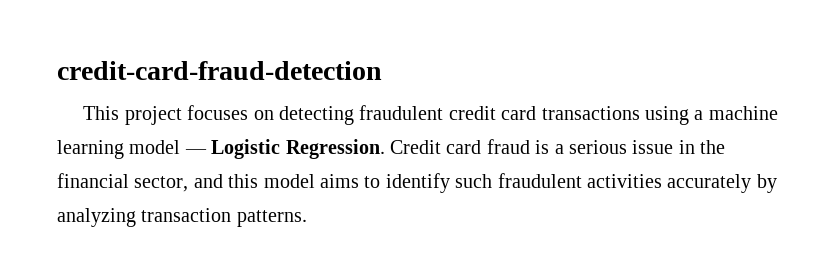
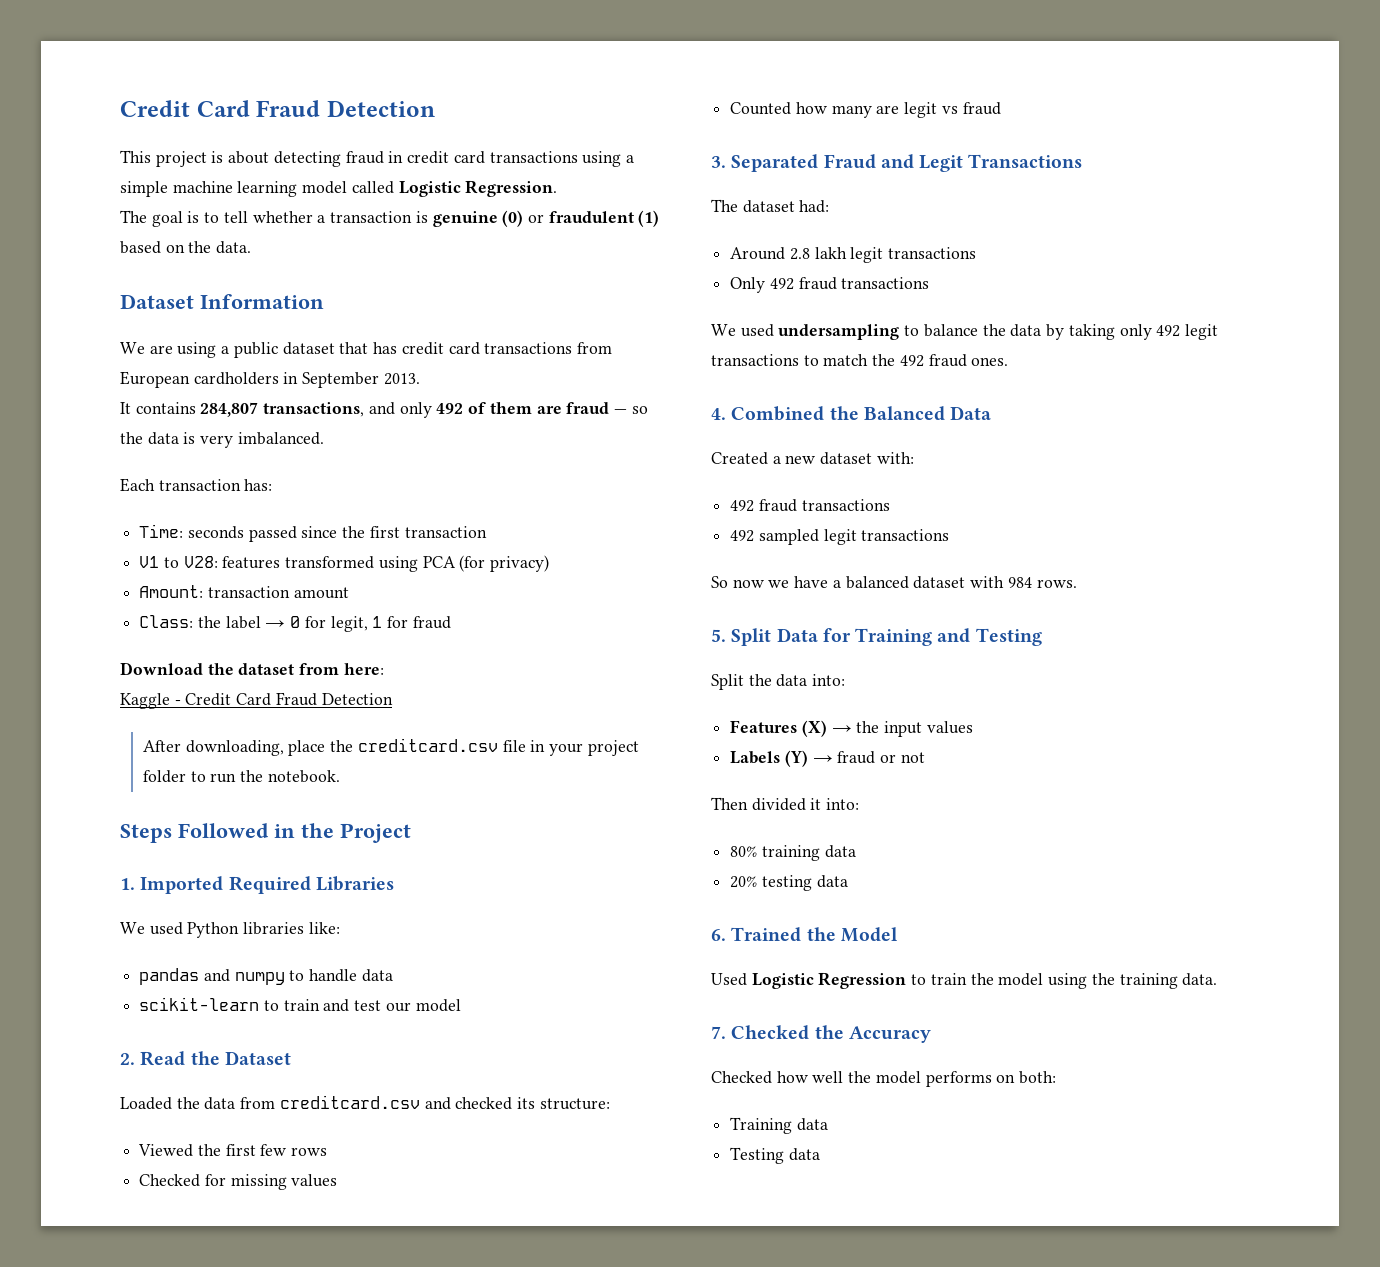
[57,61,382,80] [83,105,444,125] credit-card-fraud-detection // This project focuses on detecting fraudulent -> [120,100,435,117] [120,150,404,167] Credit Card Fraud Detection // This project is about detecting fraud in
(704, 115) none -> [120,181,168,197] simple
[184,149,207,154] — -> [351,181,394,194] called
[390,139,726,154] [57,173,777,193] [57,208,307,227] Credit card fraud is a serious issue in the financial sector, and this model aims to identify such fraudulent activities accurately by analyzing transaction patterns. -> [120,210,660,227] [120,241,252,254] [120,294,324,309] [120,342,612,358] [120,371,420,388] [120,402,648,418] [120,432,324,448] [120,478,273,492] [139,524,487,542] [139,555,550,572] [139,585,349,599] [139,615,451,632] [120,662,384,675] [120,692,393,709] [142,738,639,756] [142,770,340,783] [120,823,411,843] [120,876,394,894] [120,922,340,938] [139,968,393,985] [139,997,461,1012] [120,1051,291,1066] [120,1095,610,1110] [138,1144,328,1157] [139,1174,338,1190] [730,102,1001,118] [711,154,1083,172] [711,199,830,213] [730,247,977,263] [730,277,930,293] [711,324,1218,340] [711,354,1009,367] [711,406,992,421] [711,452,914,465] [730,499,890,512] [730,529,950,545] [711,576,1077,589] [711,628,1042,646] [711,674,846,690] [730,720,973,737] [730,750,925,767] [711,797,860,811] [730,845,856,861] [730,875,848,891] [711,927,898,942] [711,972,1218,989] [711,1025,931,1043] [711,1071,1057,1087] [730,1117,828,1134] [730,1147,820,1164] // The goal is to tell whether a transaction is genuine (0) or fraudulent (1) based on the data. // Dataset Information // We are using a public dataset that has credit card transactions from European cardholders in September 2013. // It contains 284,807 transactions, and only 492 of them are fraud — so the data is very imbalanced. // Each transaction has: // Time: seconds passed since the first transaction // V1 to V28: features transformed using PCA (for privacy) // Amount: transaction amount // Class: the label → 0 for legit, 1 for fraud // Download the dataset from here: // Kaggle - Credit Card Fraud Detection // After downloading, place the creditcard.csv file in your project folder to run the notebook. // Steps Followed in the Project // 1. Imported Required Libraries // We used Python libraries like: // pandas and numpy to handle data // scikit-learn to train and test our model // 2. Read the Dataset // Loaded the data from creditcard.csv and checked its structure: // Viewed the first few rows // Checked for missing values // Counted how many are legit vs fraud // 3. Separated Fraud and Legit Transactions // The dataset had: // Around 2.8 lakh legit transactions // Only 492 fraud transactions // We used undersampling to balance the data by taking only 492 legit transactions to match the 492 fraud ones. // 4. Combined the Balanced Data // Created a new dataset with: // 492 fraud transactions // 492 sampled legit transactions // So now we have a balanced dataset with 984 rows. // 5. Split Data for Training and Testing // Split the data into: // Features (X) → the input values // Labels (Y) → fraud or not // Then divided it into: // 80% training data // 20% testing data // 6. Trained the Model // Used Logistic Regression to train the model using the training data. // 7. Checked the Accuracy // Checked how well the model performs on both: // Training data // Testing data

